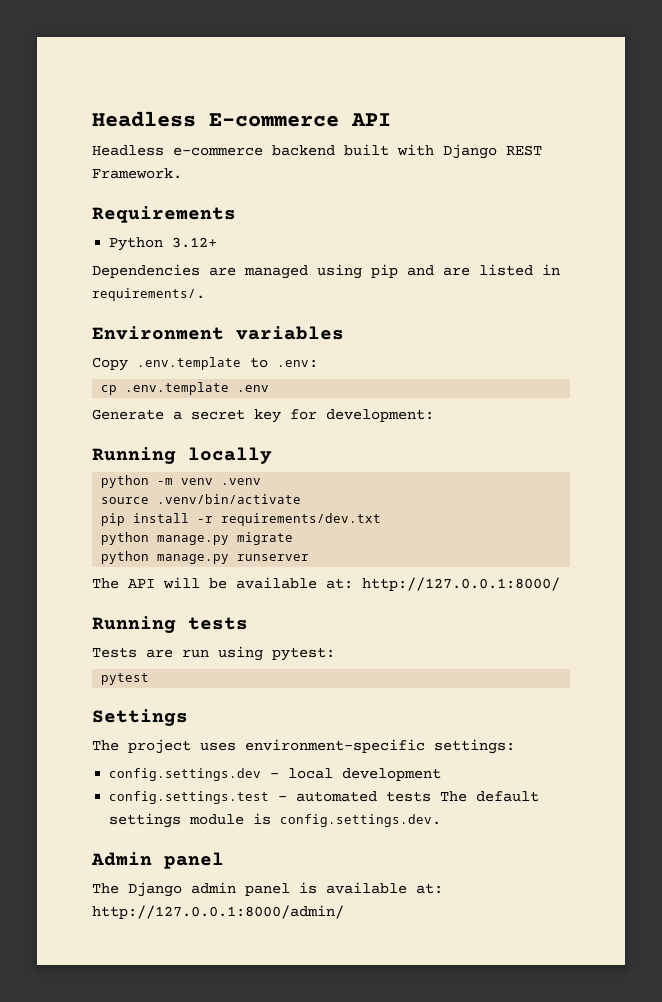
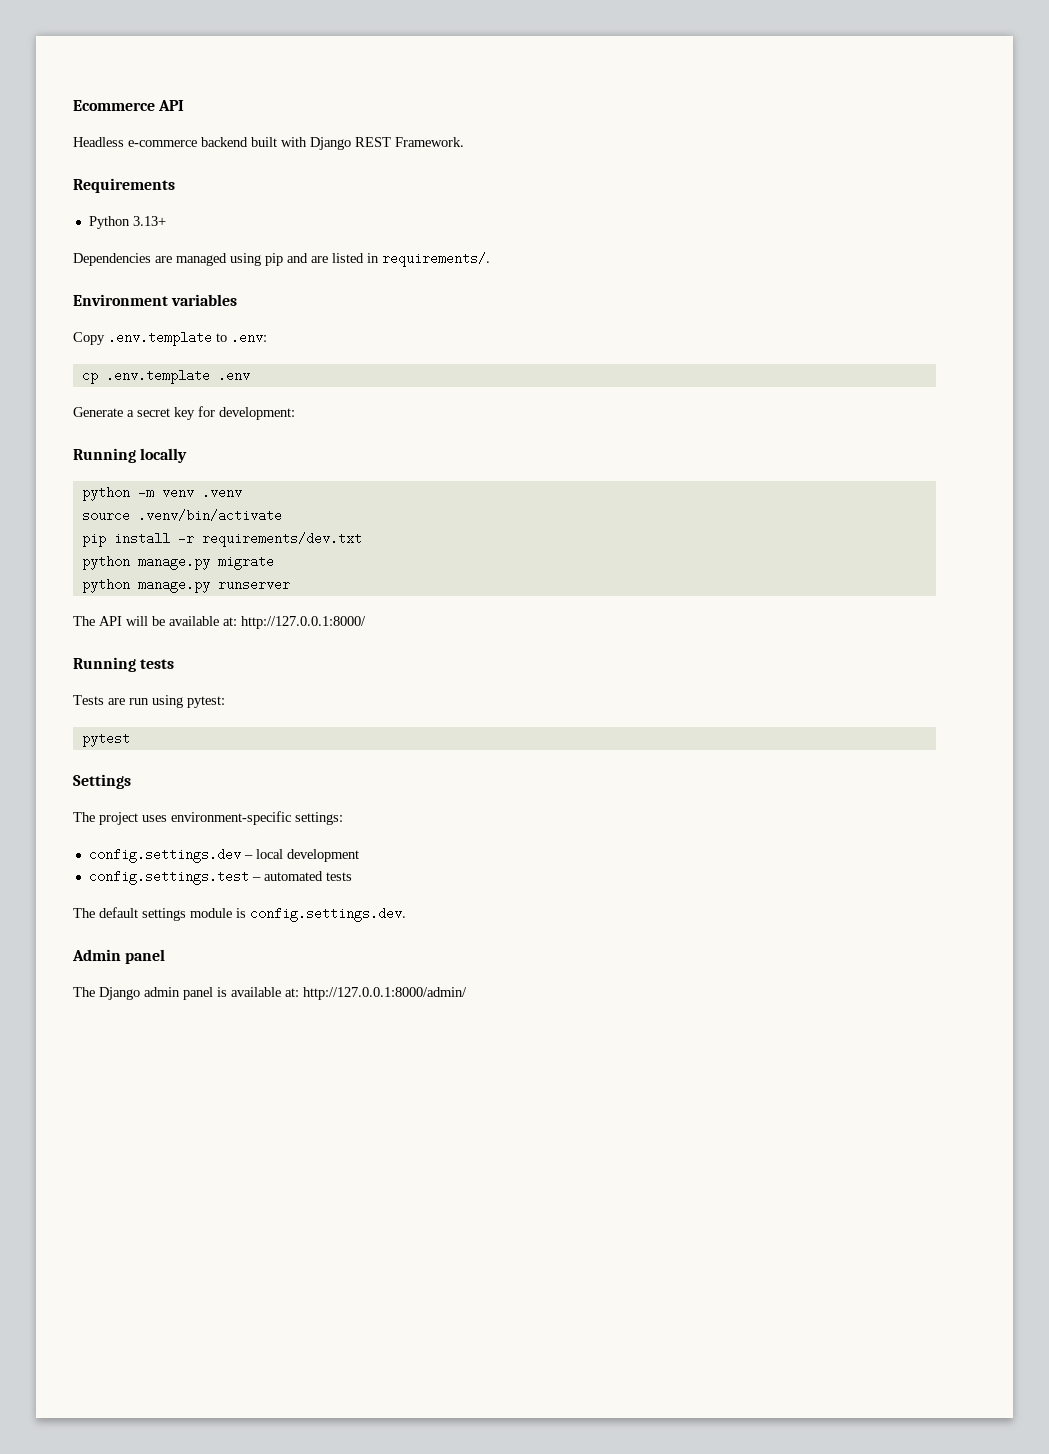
[92,111,339,127] Headless E-commerce -> [73,100,155,111] Ecommerce
[172,237,218,248] 3.12+ -> [132,216,166,226] 3.13+
(432, 796) none -> (352, 876) //

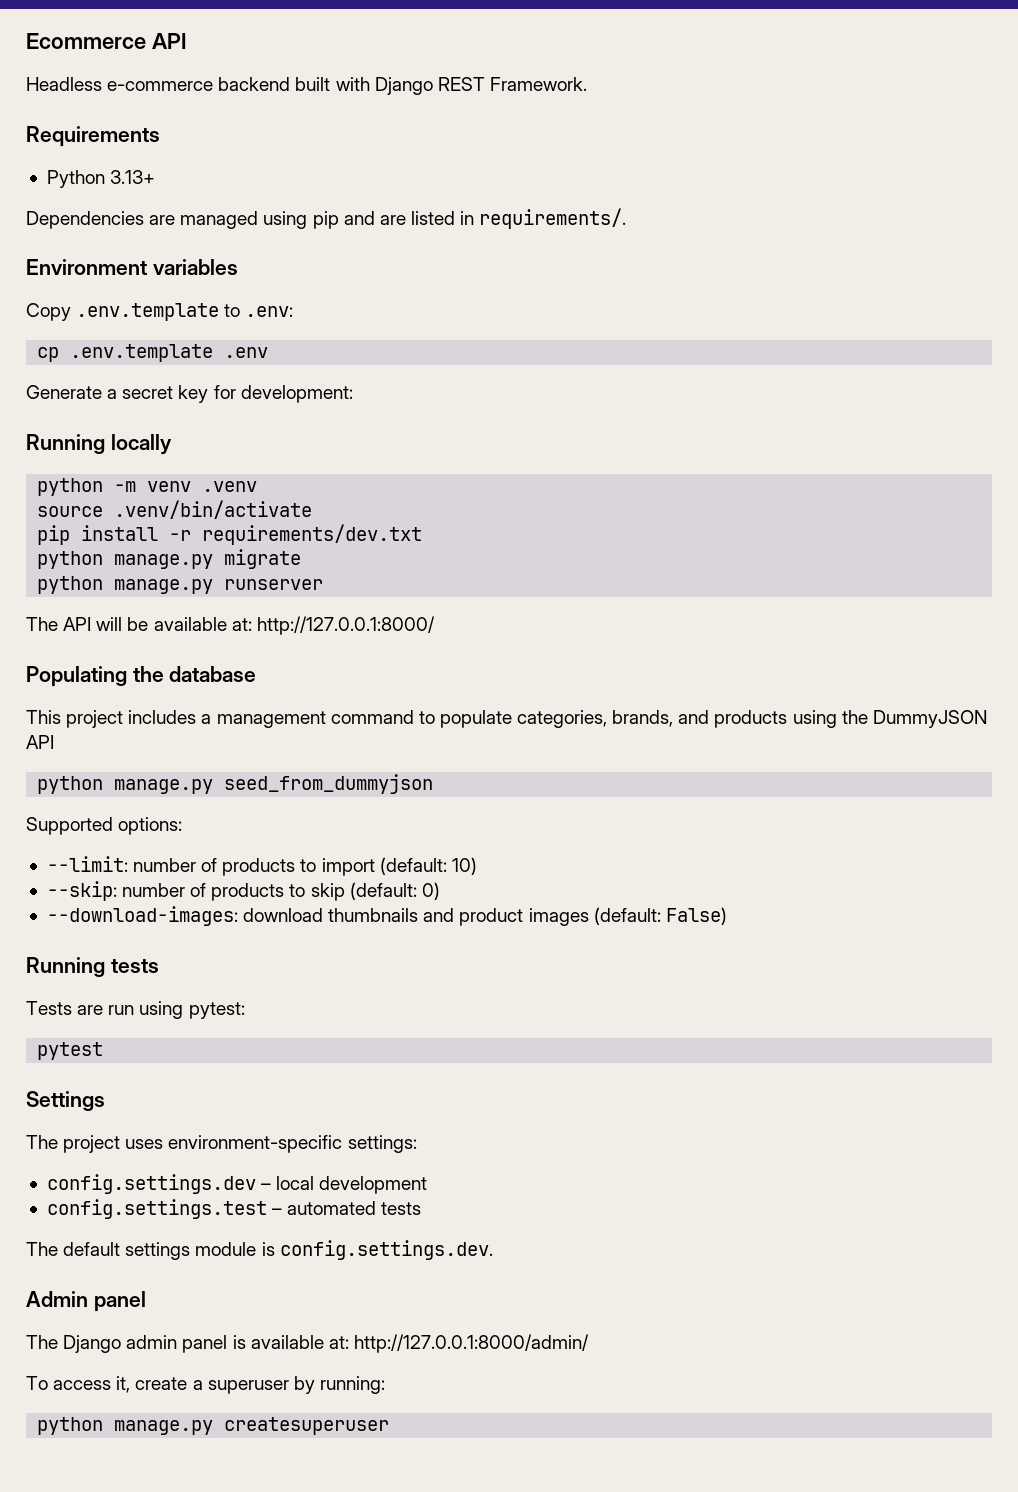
(366, 622) none -> [26,666,257,687] [26,710,987,728] [26,735,54,749] [37,774,434,794] [26,817,183,835] [46,856,477,876] [46,881,440,901] [46,906,727,926] // Populating the database // This project includes a management command to populate categories, brands, and products using the DummyJSON API // python manage.py seed_from_dummyjson // Supported options: // --limit: number of products to import (default: 10) // --skip: number of products to skip (default: 0) // --download-images: download thumbnails and product images (default: False)
(467, 993) none -> [26,1376,385,1394] [37,1417,390,1435] // To access it, create a superuser by running: // python manage.py createsuperuser

